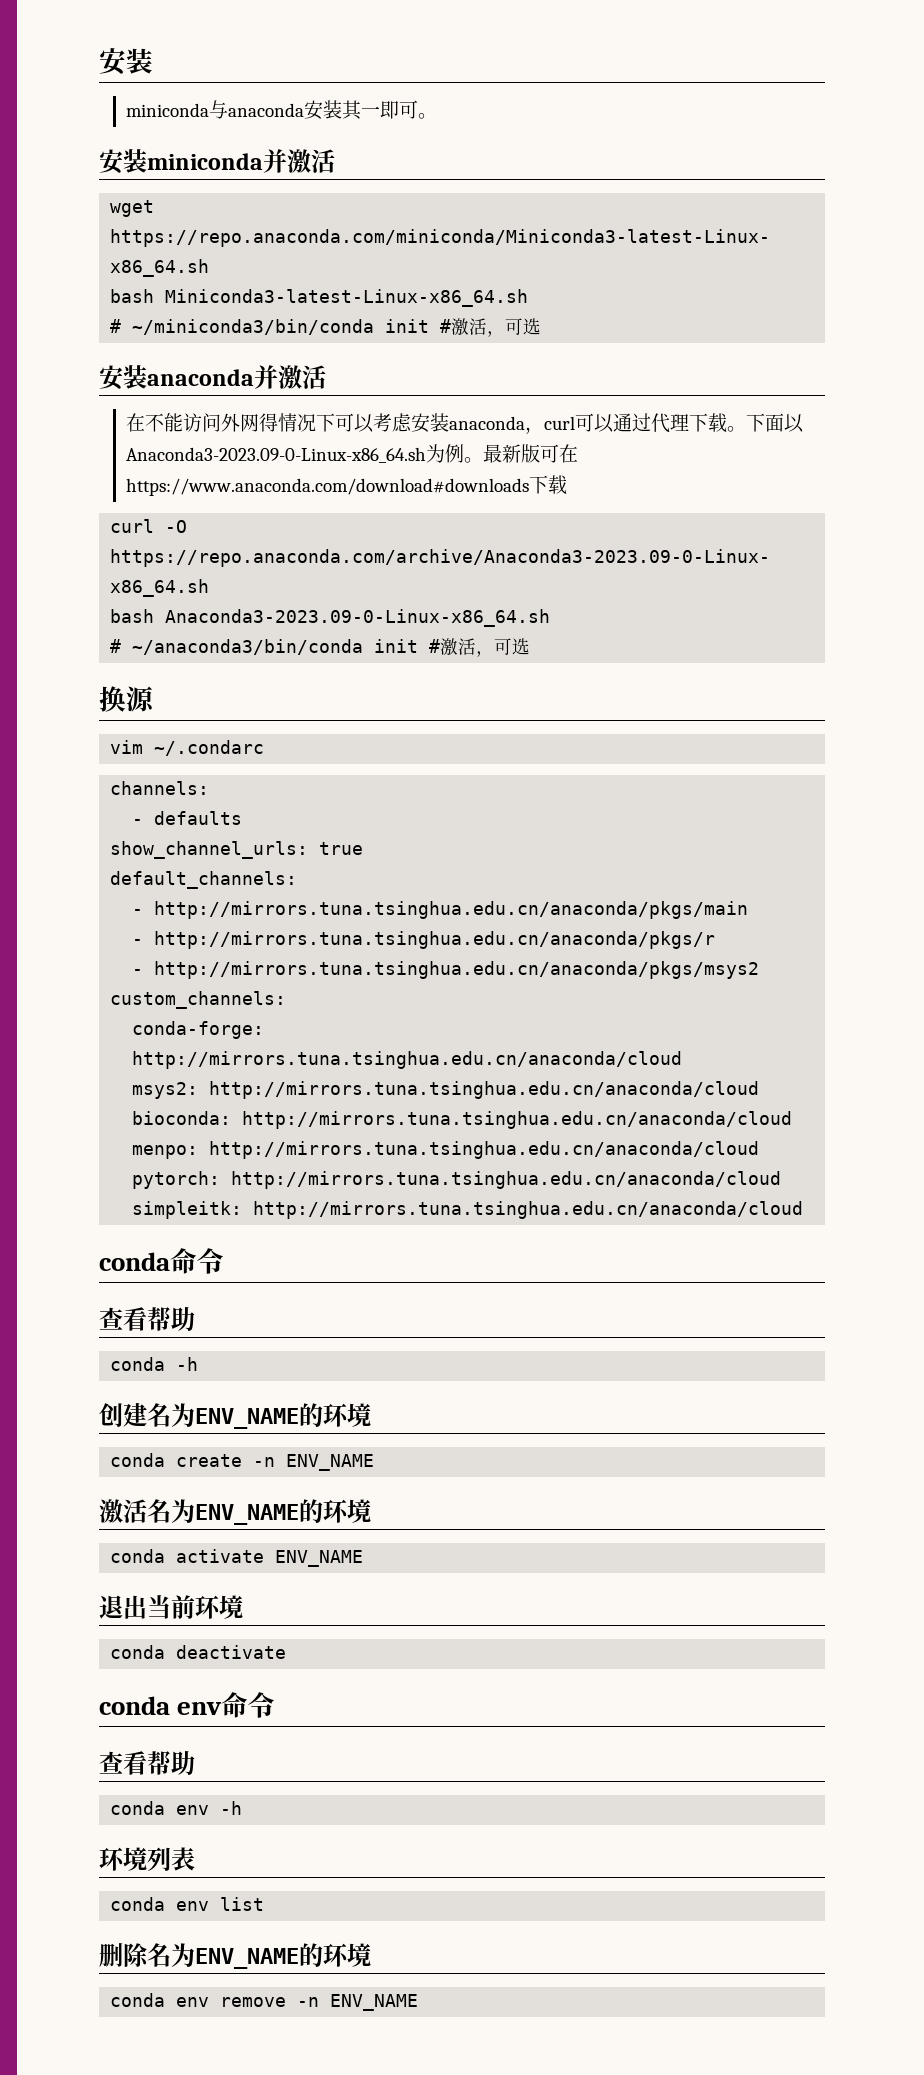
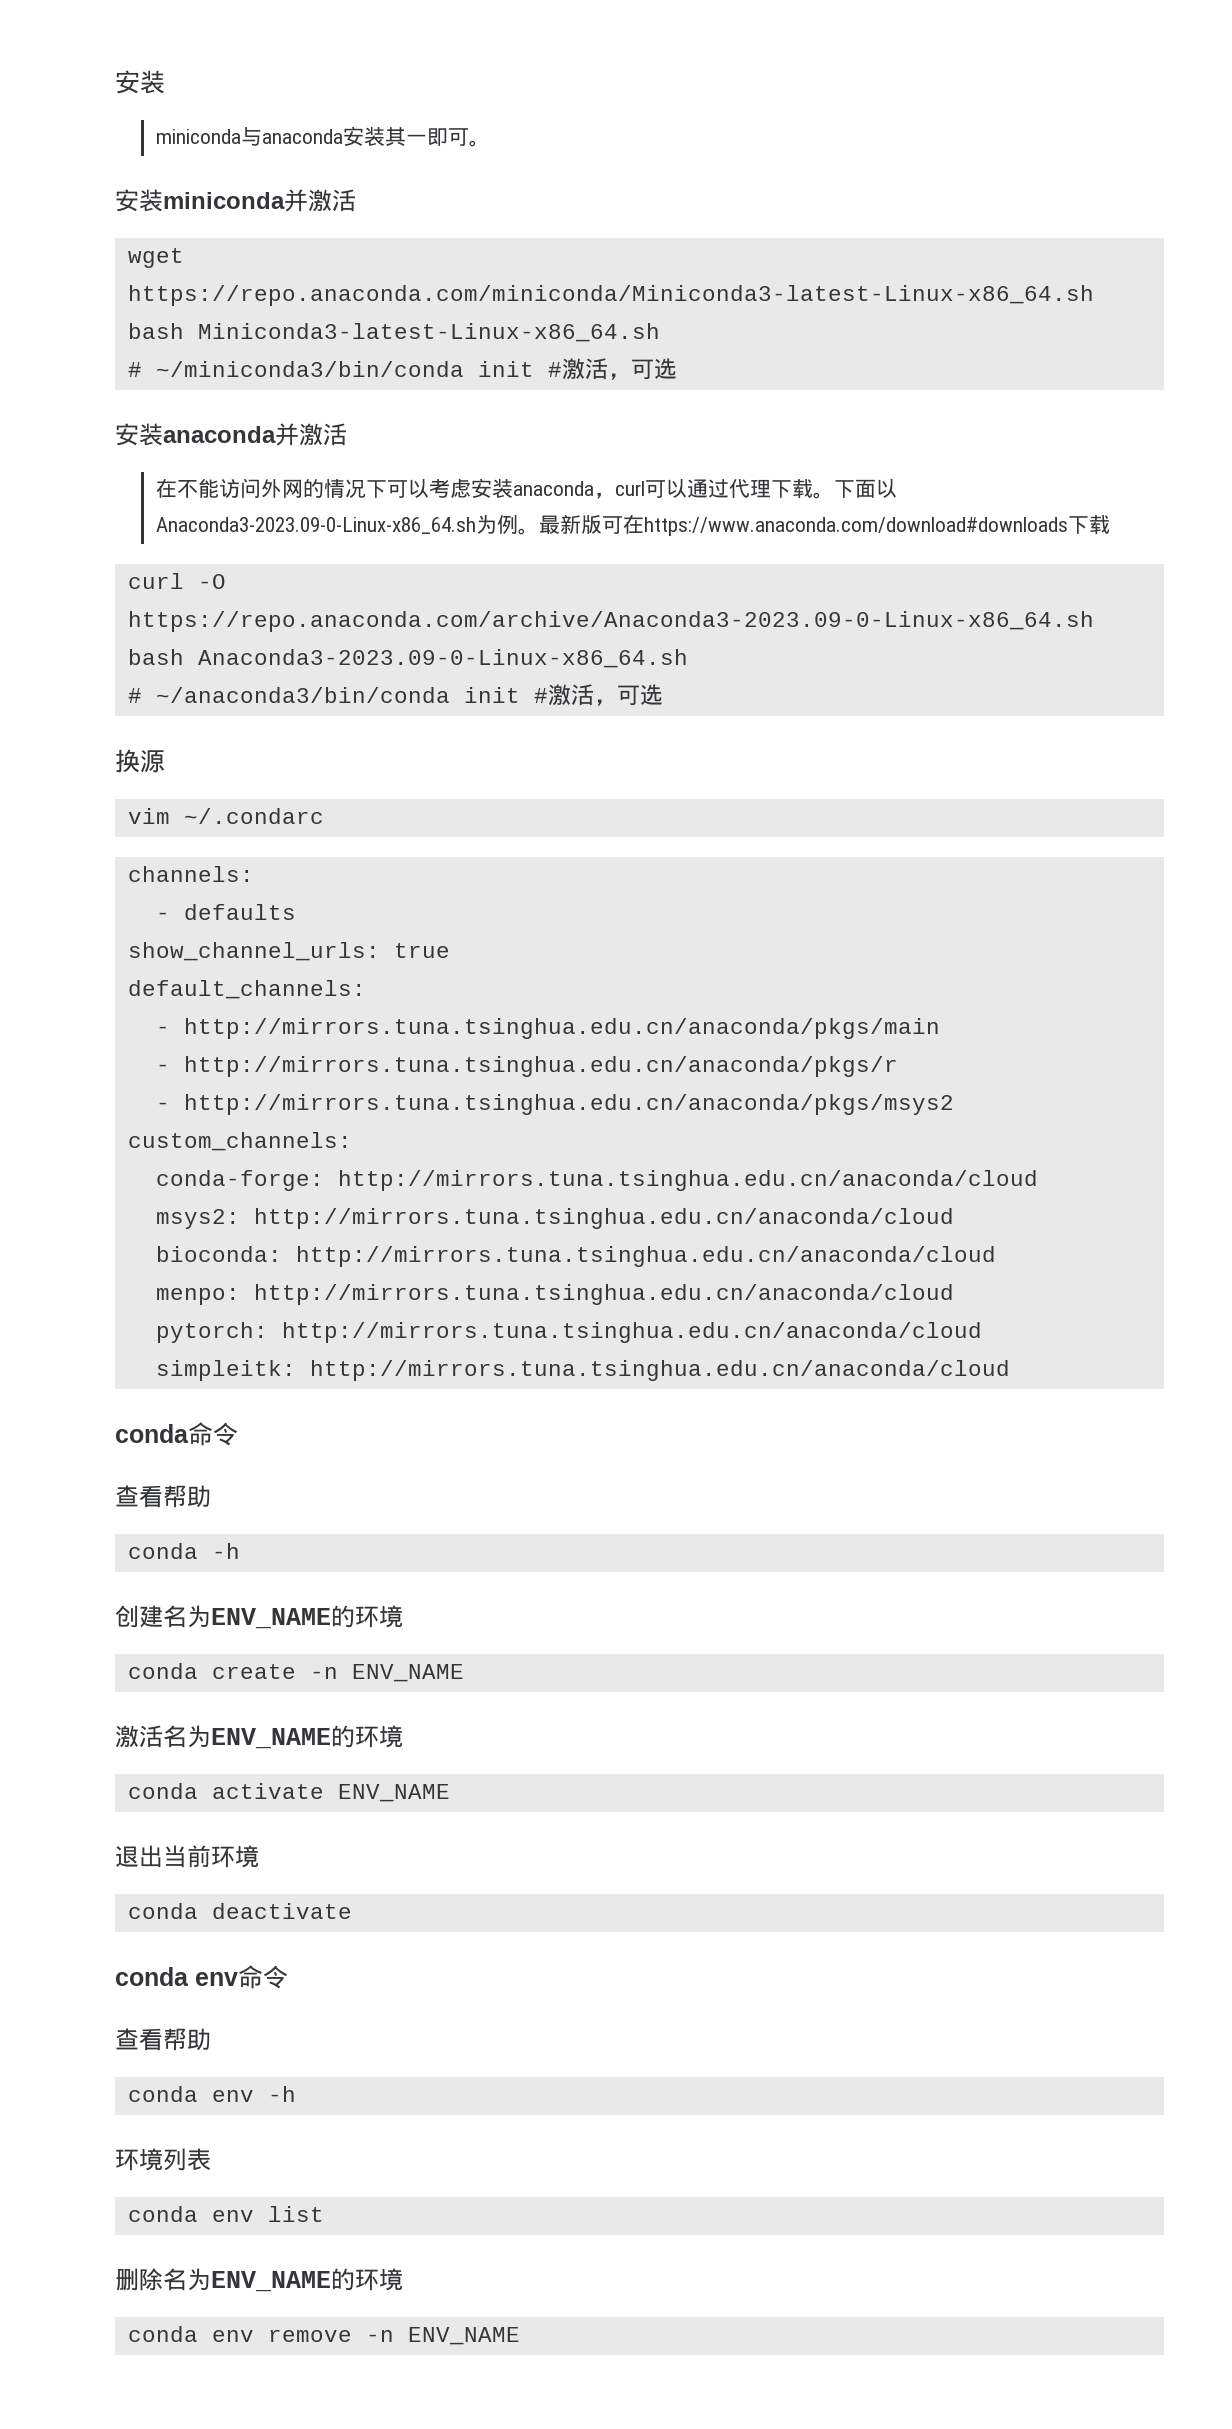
[259,413,279,432] 得 -> [303,479,325,498] 的

